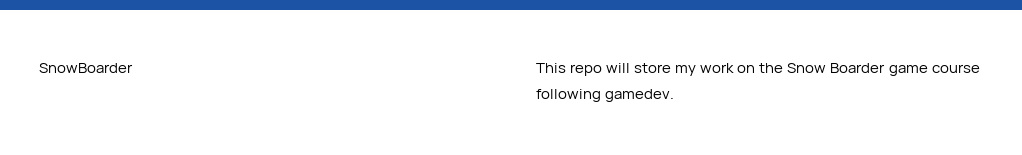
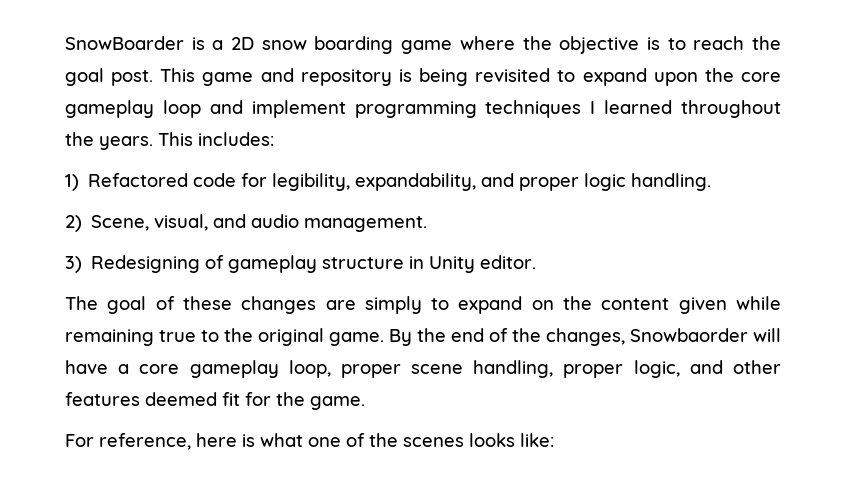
[536,63,980,76] [536,89,675,102] // This repo will store my work on the Snow Boarder game course following gamedev. -> [191,36,781,54] [65,68,782,86] [65,100,781,118] [65,132,274,150] [65,173,712,191] [65,214,428,232] [65,255,537,273] [65,296,781,314] [65,328,781,346] [65,360,781,378] [65,392,365,410] [65,433,554,450] is a 2D snow boarding game where the objective is to reach the goal post. This game and repository is being revisited to expand upon the core gameplay loop and implement programming techniques I learned throughout the years. This includes: // 1) Refactored code for legibility, expandability, and proper logic handling. // 2) Scene, visual, and audio management. // 3) Redesigning of gameplay structure in Unity editor. // The goal of these changes are simply to expand on the content given while remaining true to the original game. By the end of the changes, Snowbaorder will have a core gameplay loop, proper scene handling, proper logic, and other features deemed fit for the game. // For reference, here is what one of the scenes looks like:

